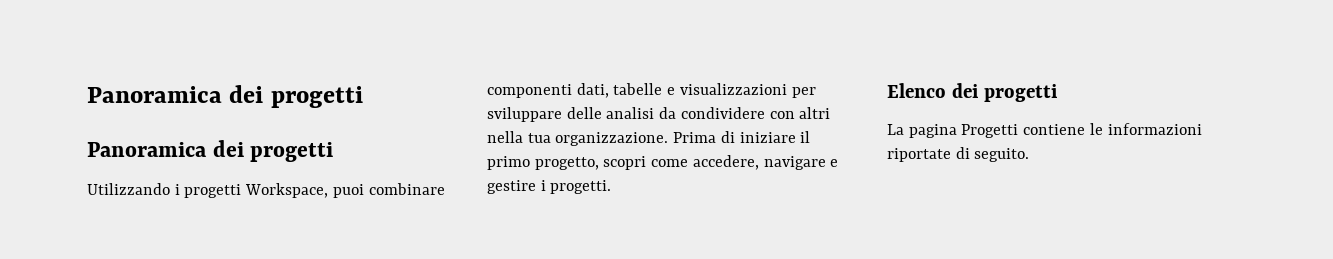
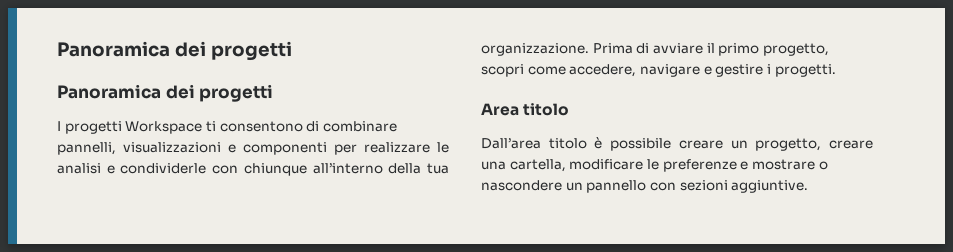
[87,183,445,198] [487,83,816,98] [487,107,831,122] [487,131,523,143] Utilizzando i progetti Workspace, puoi combinare componenti dati, tabelle e visualizzazioni per sviluppare delle analisi da condividere con altri nella -> [57,121,397,134] [57,142,449,155] [57,163,422,176] I progetti Workspace ti consentono di combinare pannelli, visualizzazioni e componenti per realizzare le analisi e condividerle con chiunque all’interno della
[739,132,796,143] iniziare -> [652,43,703,54] avviare
[887,83,1057,102] [887,123,1202,138] [887,147,1030,162] Elenco dei progetti // La pagina Progetti contiene le informazioni riportate di seguito. -> [481,103,570,116] [481,137,873,151] [481,159,828,172] [481,180,809,193] Area titolo // Dall’area titolo è possibile creare un progetto, creare una cartella, modificare le preferenze e mostrare o nascondere un pannello con sezioni aggiuntive.

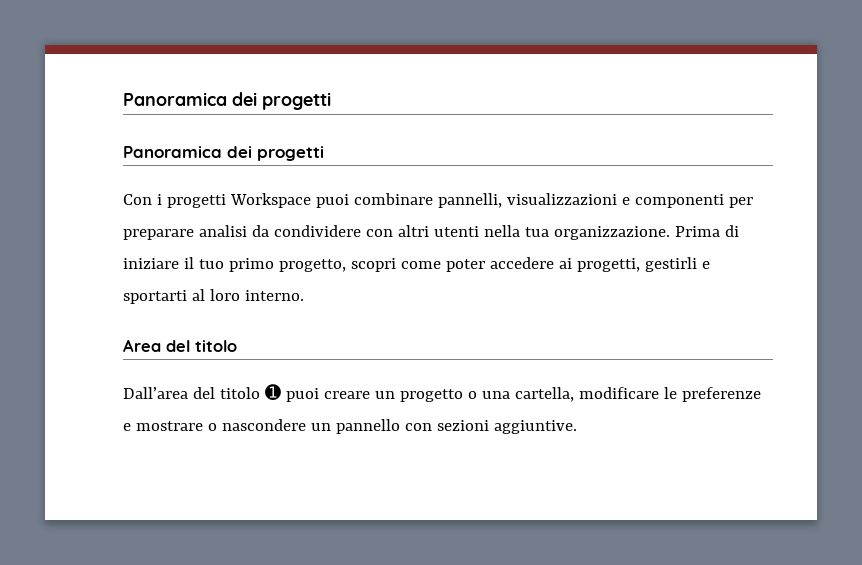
[57,121,320,134] I progetti Workspace ti consentono di -> [123,193,349,208] Con i progetti Workspace puoi
[364,142,449,153] [57,163,422,176] realizzare le analisi e condividerle con chiunque all’interno della -> [123,225,520,240] preparare analisi da condividere con altri utenti nella
[652,43,715,54] avviare il -> [123,257,224,269] iniziare il tuo
[569,64,836,77] accedere, navigare e gestire i progetti. -> [445,257,710,272] [123,289,304,304] poter accedere ai progetti, gestirli e sportarti al loro interno.
(519, 109) none -> [166,340,190,352] del
[548,137,873,151] titolo è possibile creare un progetto, creare -> [192,384,477,402] del titolo ➊ puoi creare un progetto o

